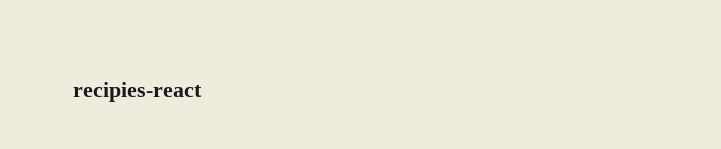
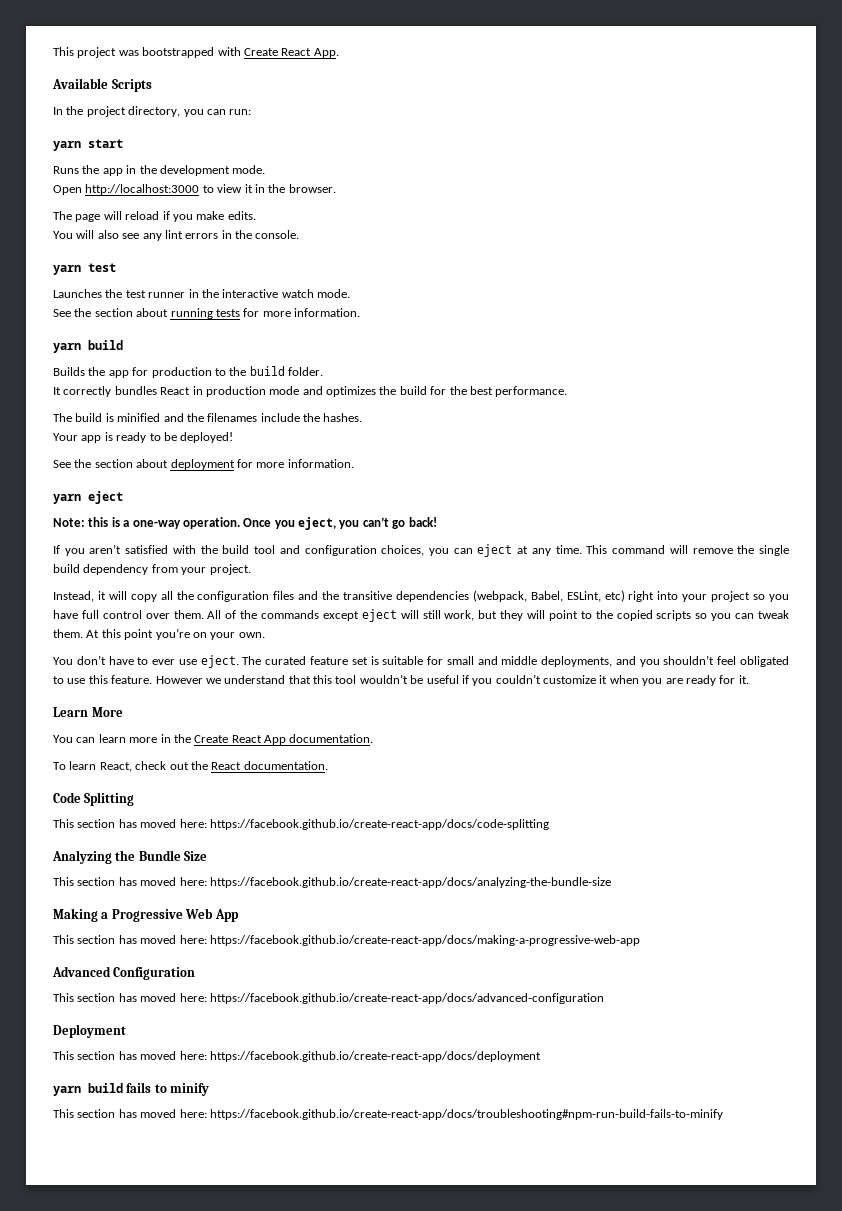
[73,82,202,102] recipies-react -> [53,47,339,58] [52,78,152,92] [53,106,252,117] [53,139,123,151] [53,165,266,176] [53,184,336,195] [53,211,256,222] [53,230,300,241] [53,263,116,275] [53,289,350,298] [53,308,360,319] [53,340,123,353] [53,366,323,378] [53,386,568,397] [53,413,363,422] [53,432,234,443] [53,459,354,470] [53,491,123,504] [53,517,437,530] [53,544,790,557] [53,564,251,575] [53,590,790,602] [53,609,789,622] [53,628,265,640] [53,655,789,668] [53,674,749,686] [53,707,123,717] [53,734,374,745] [53,761,328,772] [53,792,135,806] [53,819,549,830] [52,850,208,864] [53,877,611,888] [53,908,239,922] [53,935,640,946] [52,966,196,980] [53,993,604,1004] [53,1024,126,1038] [53,1051,541,1062] [53,1082,210,1096] [53,1109,723,1120] This project was bootstrapped with Create React App. // Available Scripts // In the project directory, you can run: // yarn start // Runs the app in the development mode. // Open http://localhost:3000 to view it in the browser. // The page will reload if you make edits. // You will also see any lint errors in the console. // yarn test // Launches the test runner in the interactive watch mode. // See the section about running tests for more information. // yarn build // Builds the app for production to the build folder. // It correctly bundles React in production mode and optimizes the build for the best performance. // The build is minified and the filenames include the hashes. // Your app is ready to be deployed! // See the section about deployment for more information. // yarn eject // Note: this is a one-way operation. Once you eject, you can’t go back! // If you aren’t satisfied with the build tool and configuration choices, you can eject at any time. This command will remove the single build dependency from your project. // Instead, it will copy all the configuration files and the transitive dependencies (webpack, Babel, ESLint, etc) right into your project so you have full control over them. All of the commands except eject will still work, but they will point to the copied scripts so you can tweak them. At this point you’re on your own. // You don’t have to ever use eject. The curated feature set is suitable for small and middle deployments, and you shouldn’t feel obligated to use this feature. However we understand that this tool wouldn’t be useful if you couldn’t customize it when you are ready for it. // Learn More // You can learn more in the Create React App documentation. // To learn React, check out the React documentation. // Code Splitting // This section has moved here: https://facebook.github.io/create-react-app/docs/code-splitting // Analyzing the Bundle Size // This section has moved here: https://facebook.github.io/create-react-app/docs/analyzing-the-bundle-size // Making a Progressive Web App // This section has moved here: https://facebook.github.io/create-react-app/docs/making-a-progressive-web-app // Advanced Configuration // This section has moved here: https://facebook.github.io/create-react-app/docs/advanced-configuration // Deployment // This section has moved here: https://facebook.github.io/create-react-app/docs/deployment // yarn build fails to minify // This section has moved here: https://facebook.github.io/create-react-app/docs/troubleshooting#npm-run-build-fails-to-minify

